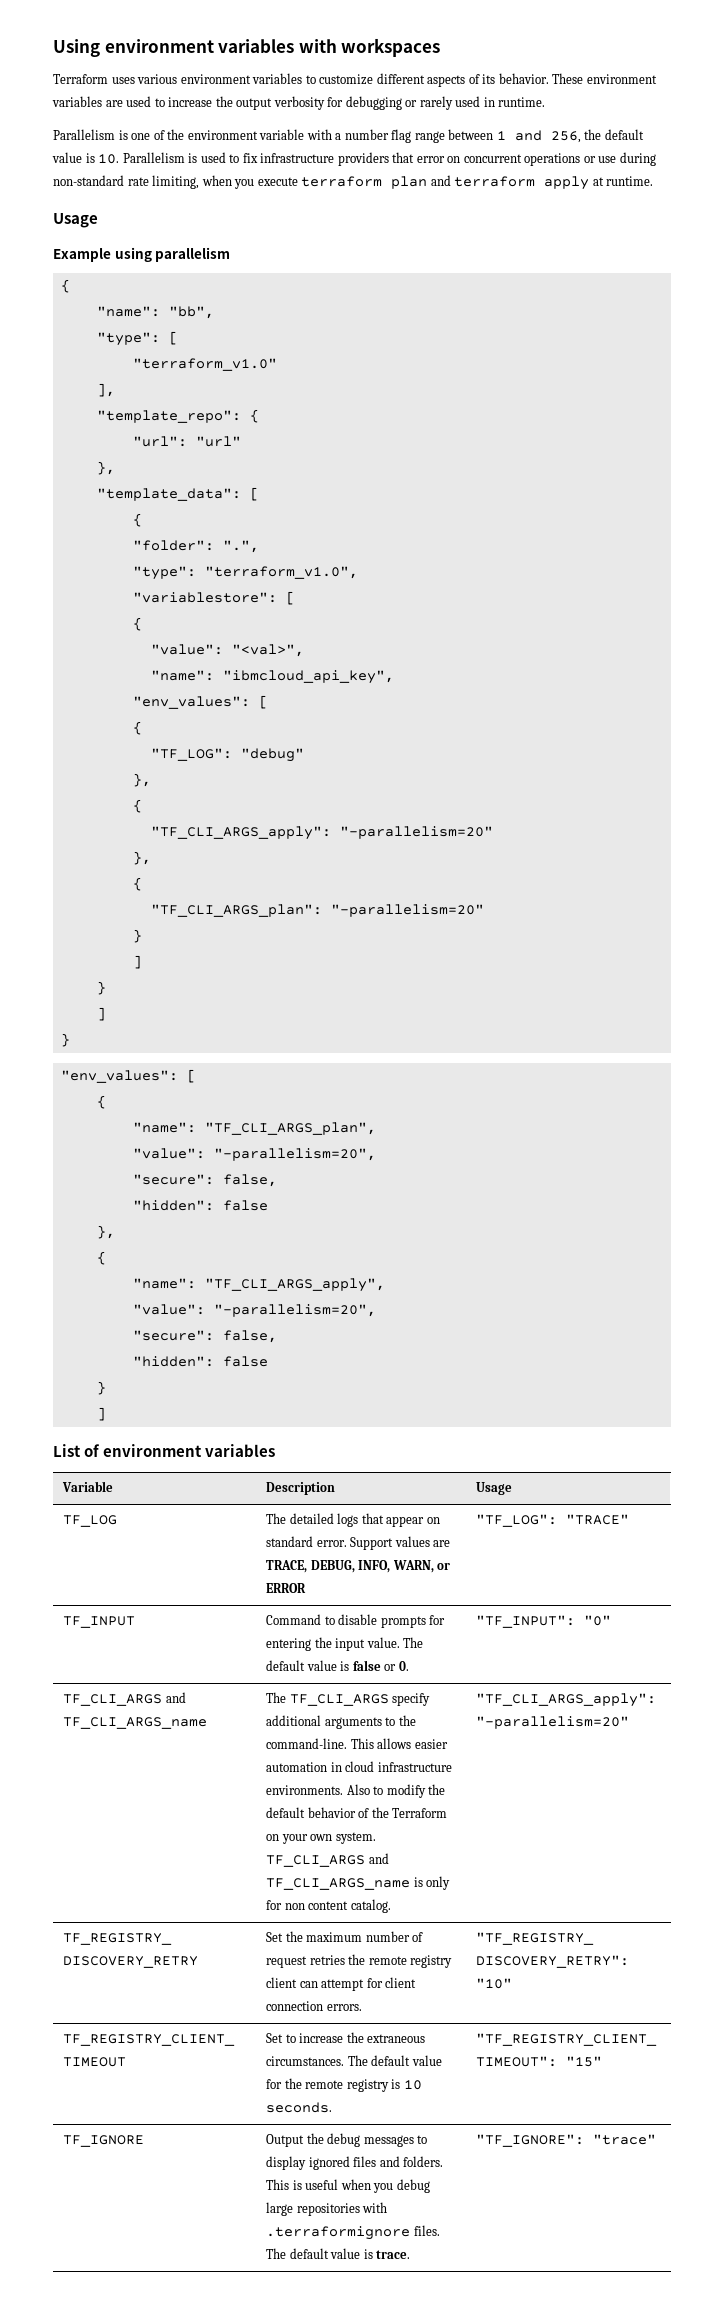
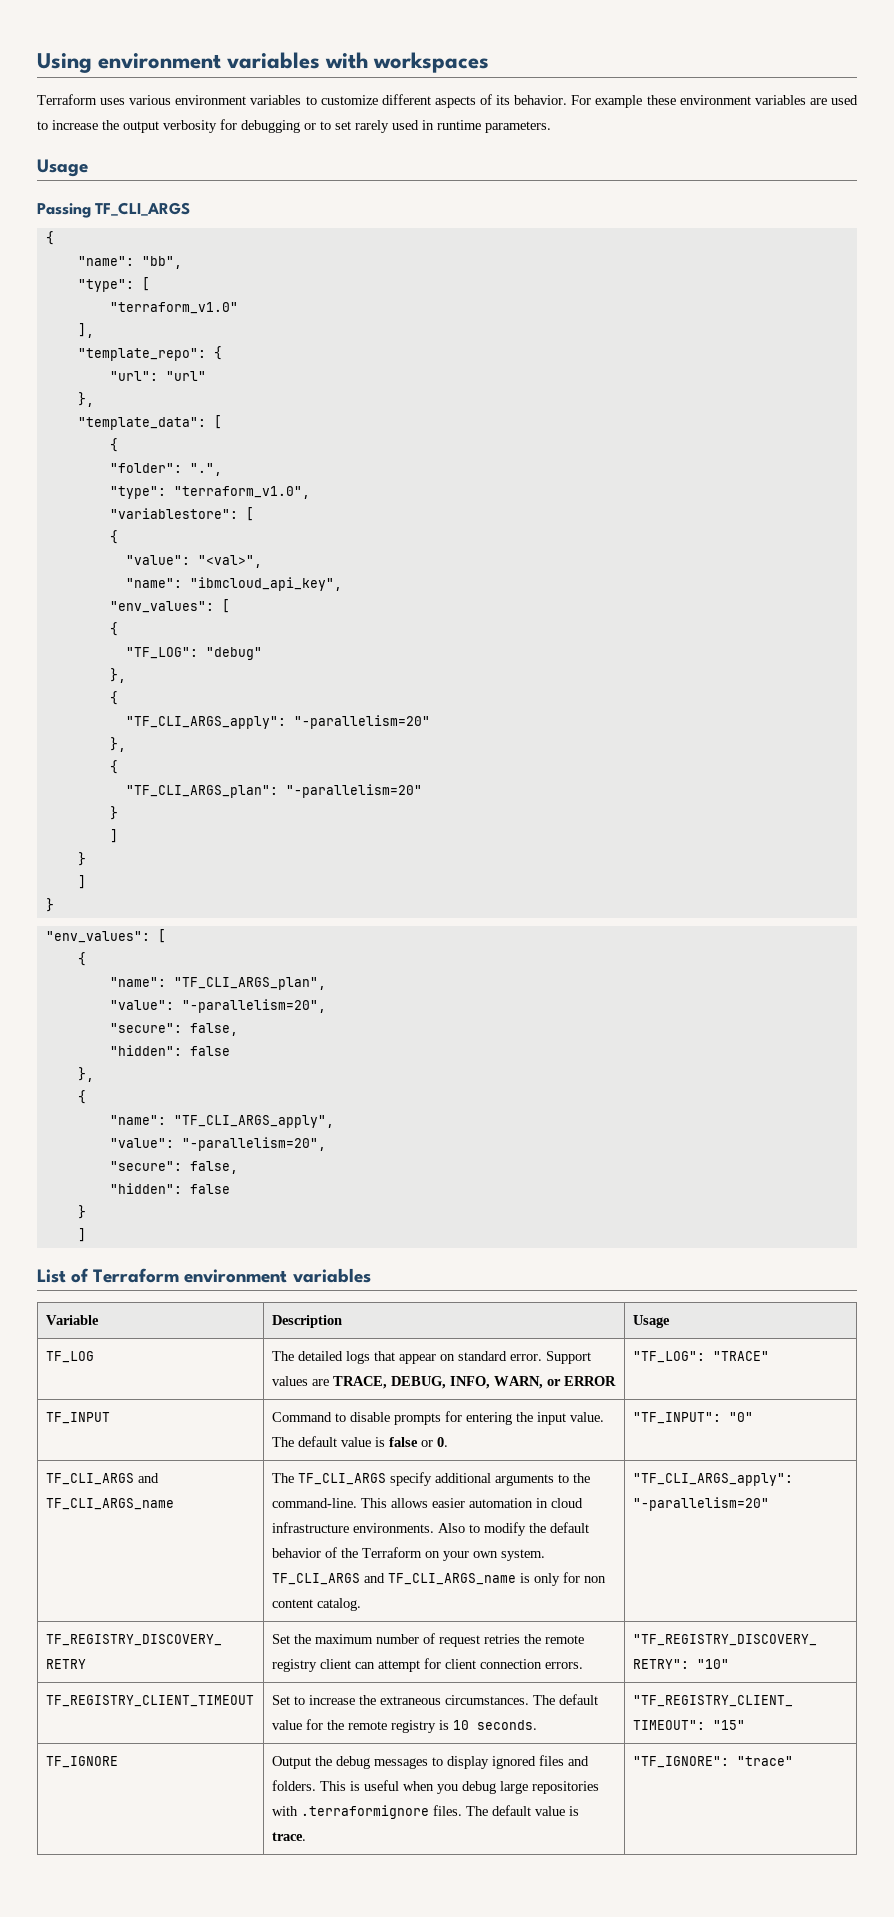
[552,73,584,84] These -> [571,95,676,108] For example these
(418, 103) none -> [320,121,351,130] to set
[498,97,546,107] [53,129,644,143] [52,152,656,166] [53,175,654,190] [53,213,98,228] [53,247,231,262] runtime. // Parallelism is one of the environment variable with a number flag range between 1 and 256, the default value is 10. Parallelism is used to fix infrastructure providers that error on concurrent operations or use during non-standard rate limiting, when you execute terraform plan and terraform apply at runtime. // Usage // Example using parallelism -> [437,120,551,133] [37,159,88,177] [37,202,191,218] runtime parameters. // Usage // Passing TF_CLI_ARGS
(101, 1450) none -> [93,1268,180,1283] Terraform

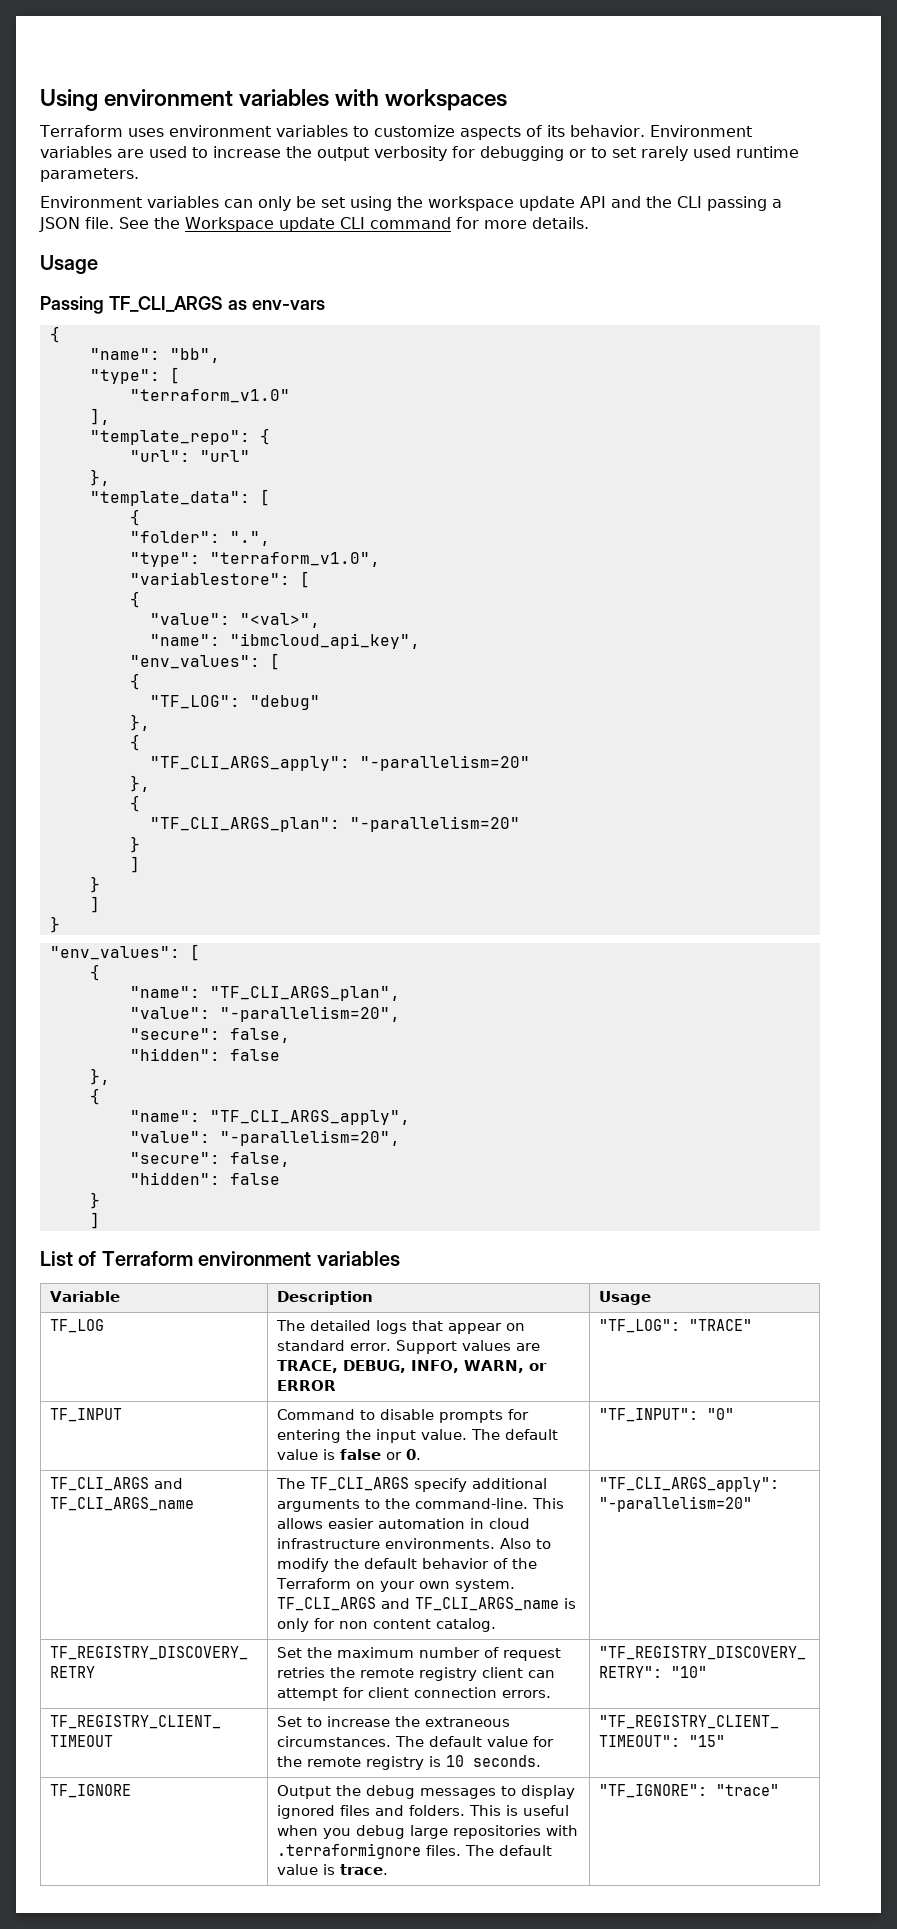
[129,95,172,105] various -> (164, 132) none
[381,94,431,105] different -> (455, 131) none
[571,95,751,108] For example these environment -> [649,125,752,137] Environment
[422,120,434,130] in -> (731, 152) none
(551, 127) none -> [40,196,782,211] [39,217,589,232] // Environment variables can only be set using the workspace update API and the CLI passing a JSON file. See the Workspace update CLI command for more details.
(191, 209) none -> [227,300,325,310] as env-vars

